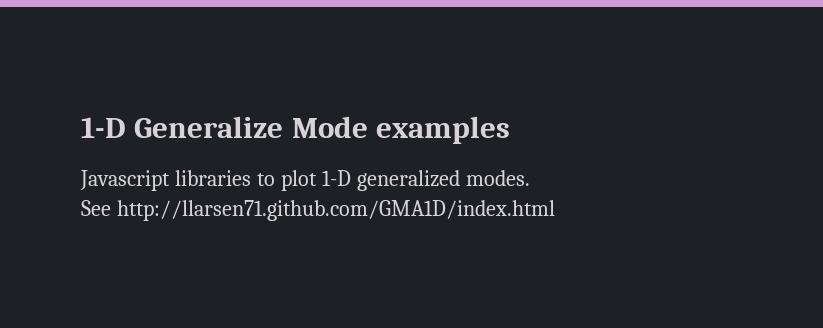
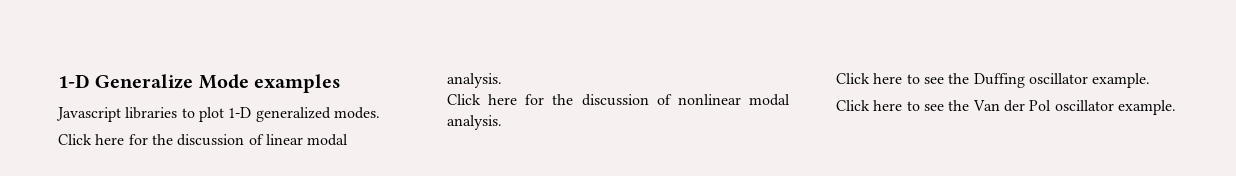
[81,200,555,221] See http://llarsen71.github.com/GMA1D/index.html -> [58,134,349,146] [447,73,502,88] [447,94,790,106] [447,115,502,130] [836,73,1151,88] [836,100,1176,115] Click here for the discussion of linear modal analysis. // Click here for the discussion of nonlinear modal analysis. // Click here to see the Duffing oscillator example. // Click here to see the Van der Pol oscillator example.

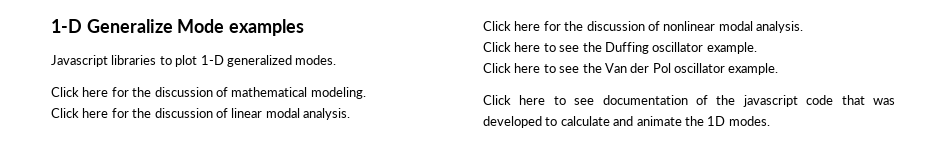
(380, 113) none -> [51,87,366,99] // Click here for the discussion of mathematical modeling.
(1176, 107) none -> [483,95,895,107] [483,116,770,128] // Click here to see documentation of the javascript code that was developed to calculate and animate the 1D modes.

